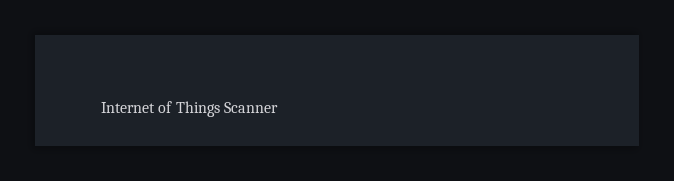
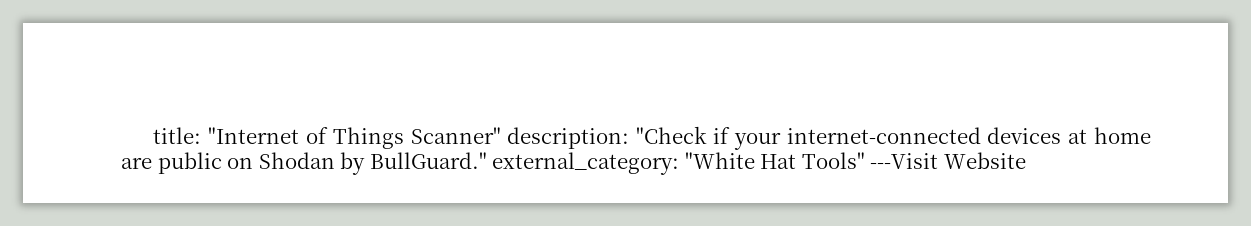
[101,101,278,117] Internet of Things Scanner -> [153,126,1152,150] [121,152,1026,175] title: "Internet of Things Scanner" description: "Check if your internet-connected devices at home are public on Shodan by BullGuard." external_category: "White Hat Tools" ---Visit Website

